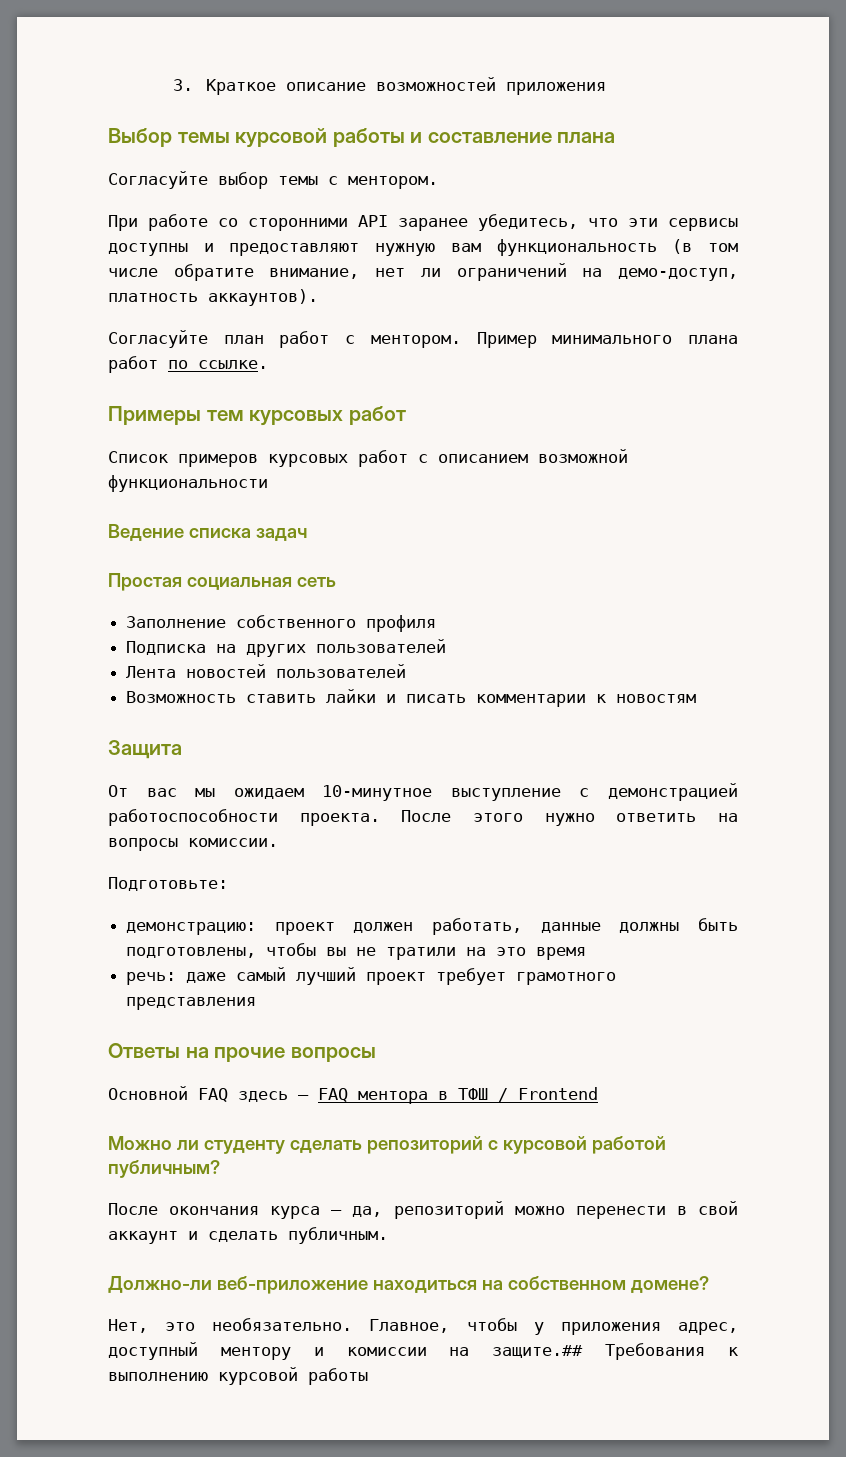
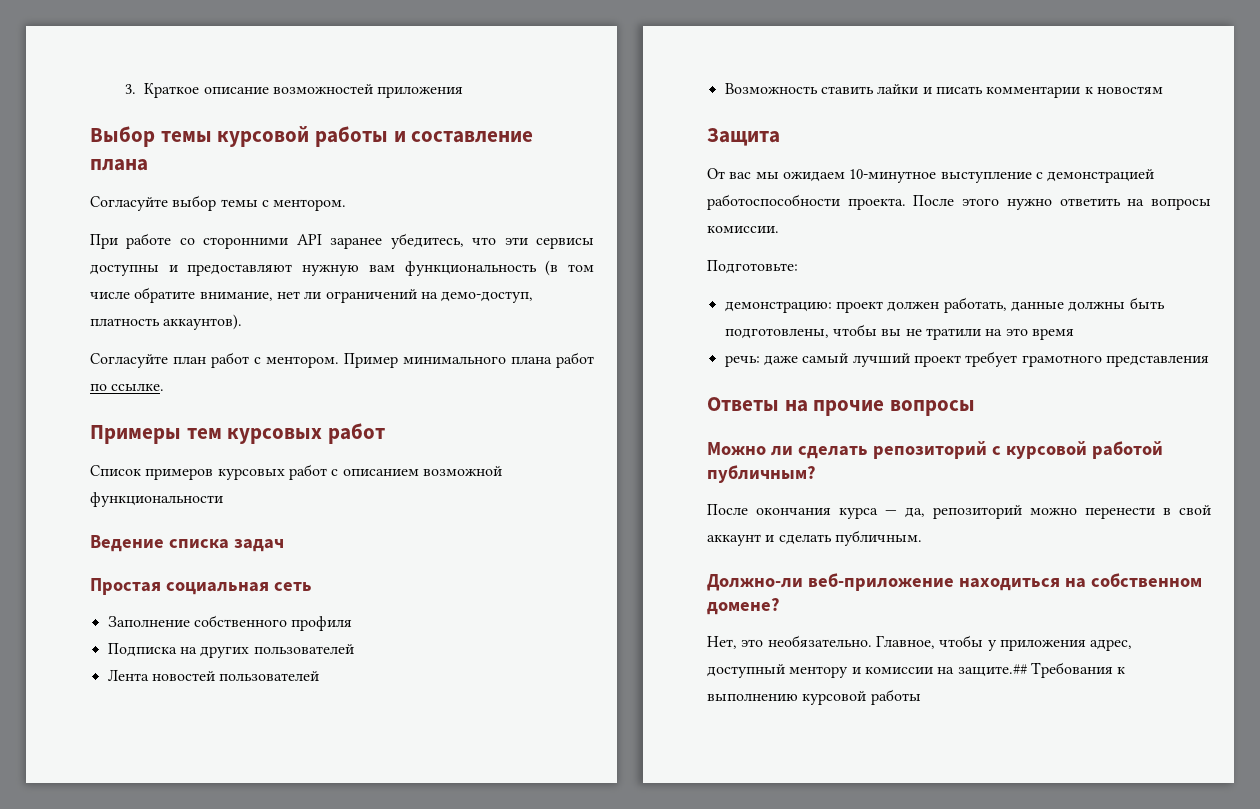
[108,1086,598,1104] // Основной FAQ здесь — FAQ ментора в ТФШ / Frontend -> (976, 408) none
[203,1140,285,1154] студенту -> (793, 451) none

